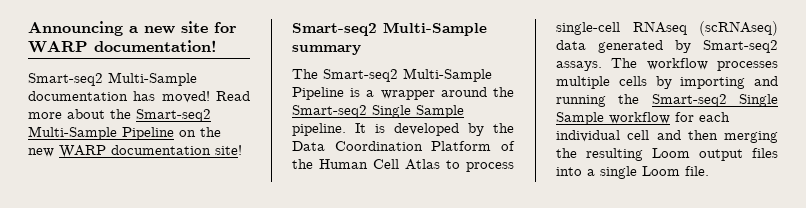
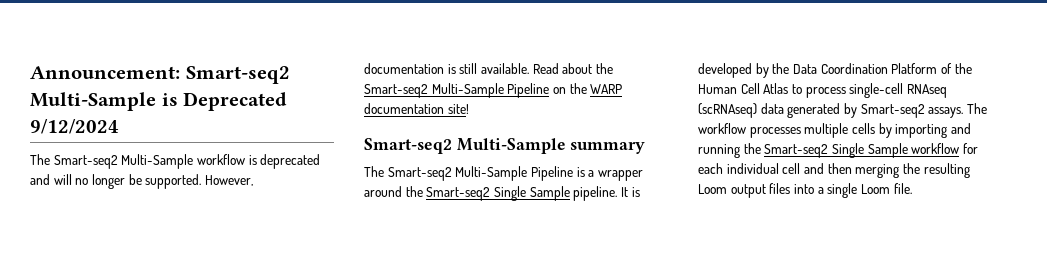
[28,21,237,36] [28,40,217,53] [28,72,197,86] [28,91,250,103] [28,112,62,119] Announcing a new site for WARP documentation! // Smart-seq2 Multi-Sample documentation has moved! Read more -> [30,66,290,84] [30,92,288,111] [30,119,119,134] [30,154,321,169] [30,174,253,189] [364,63,559,74] Announcement: Smart-seq2 Multi-Sample is Deprecated 9/12/2024 // The Smart-seq2 Multi-Sample workflow is deprecated and will no longer be supported. However, documentation is still available. Read
[28,148,54,157] new -> (587, 88) none

